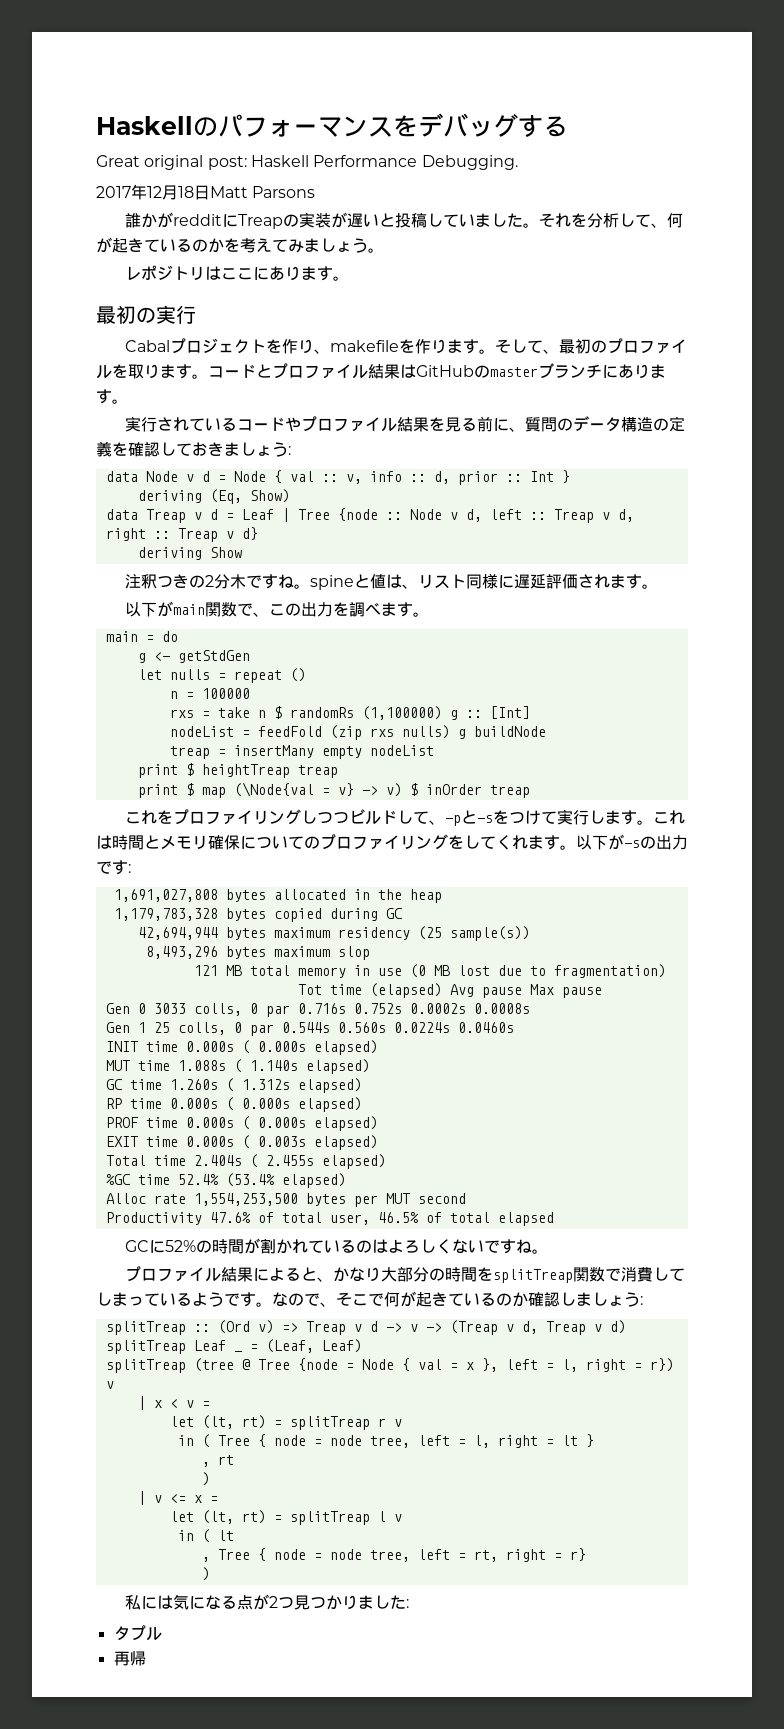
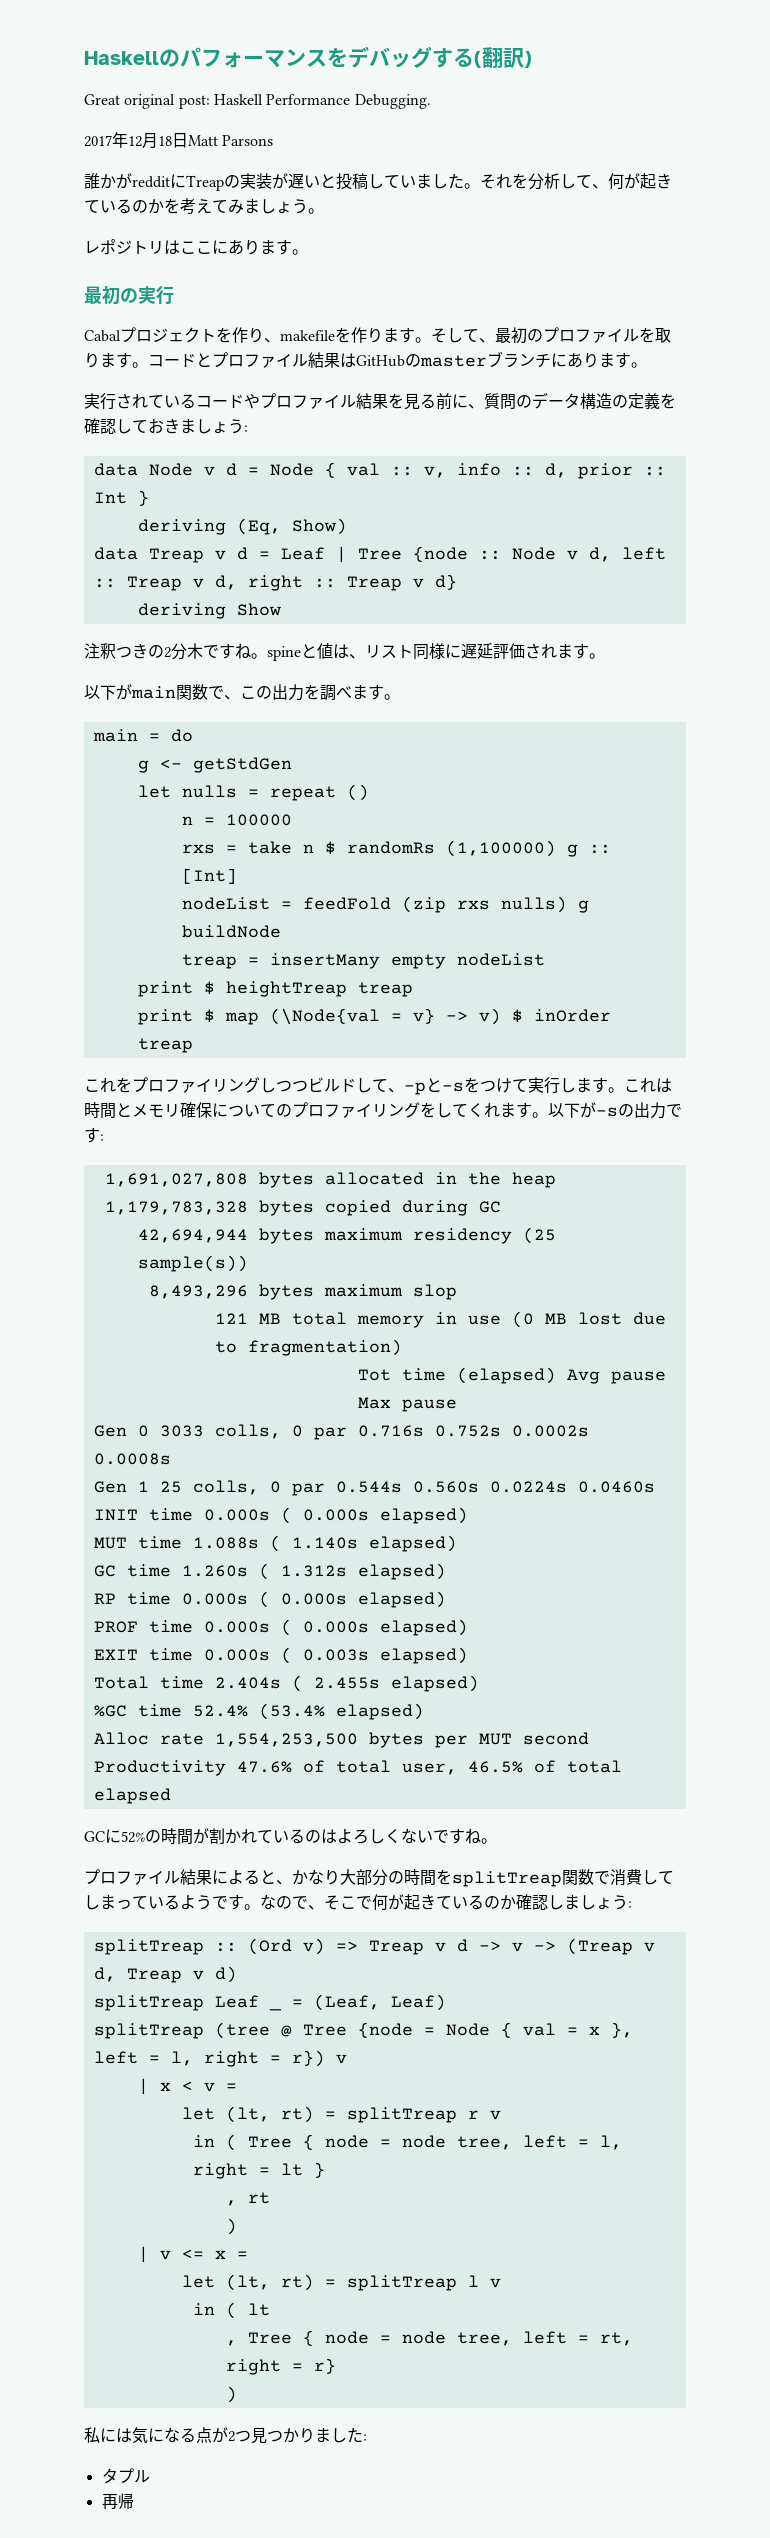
(568, 126) none -> [474,47,532,68] (翻訳)

